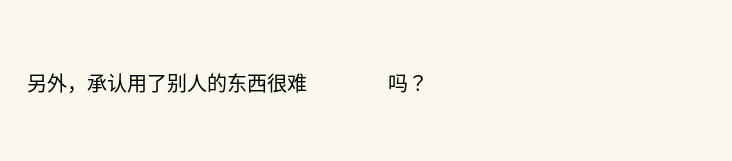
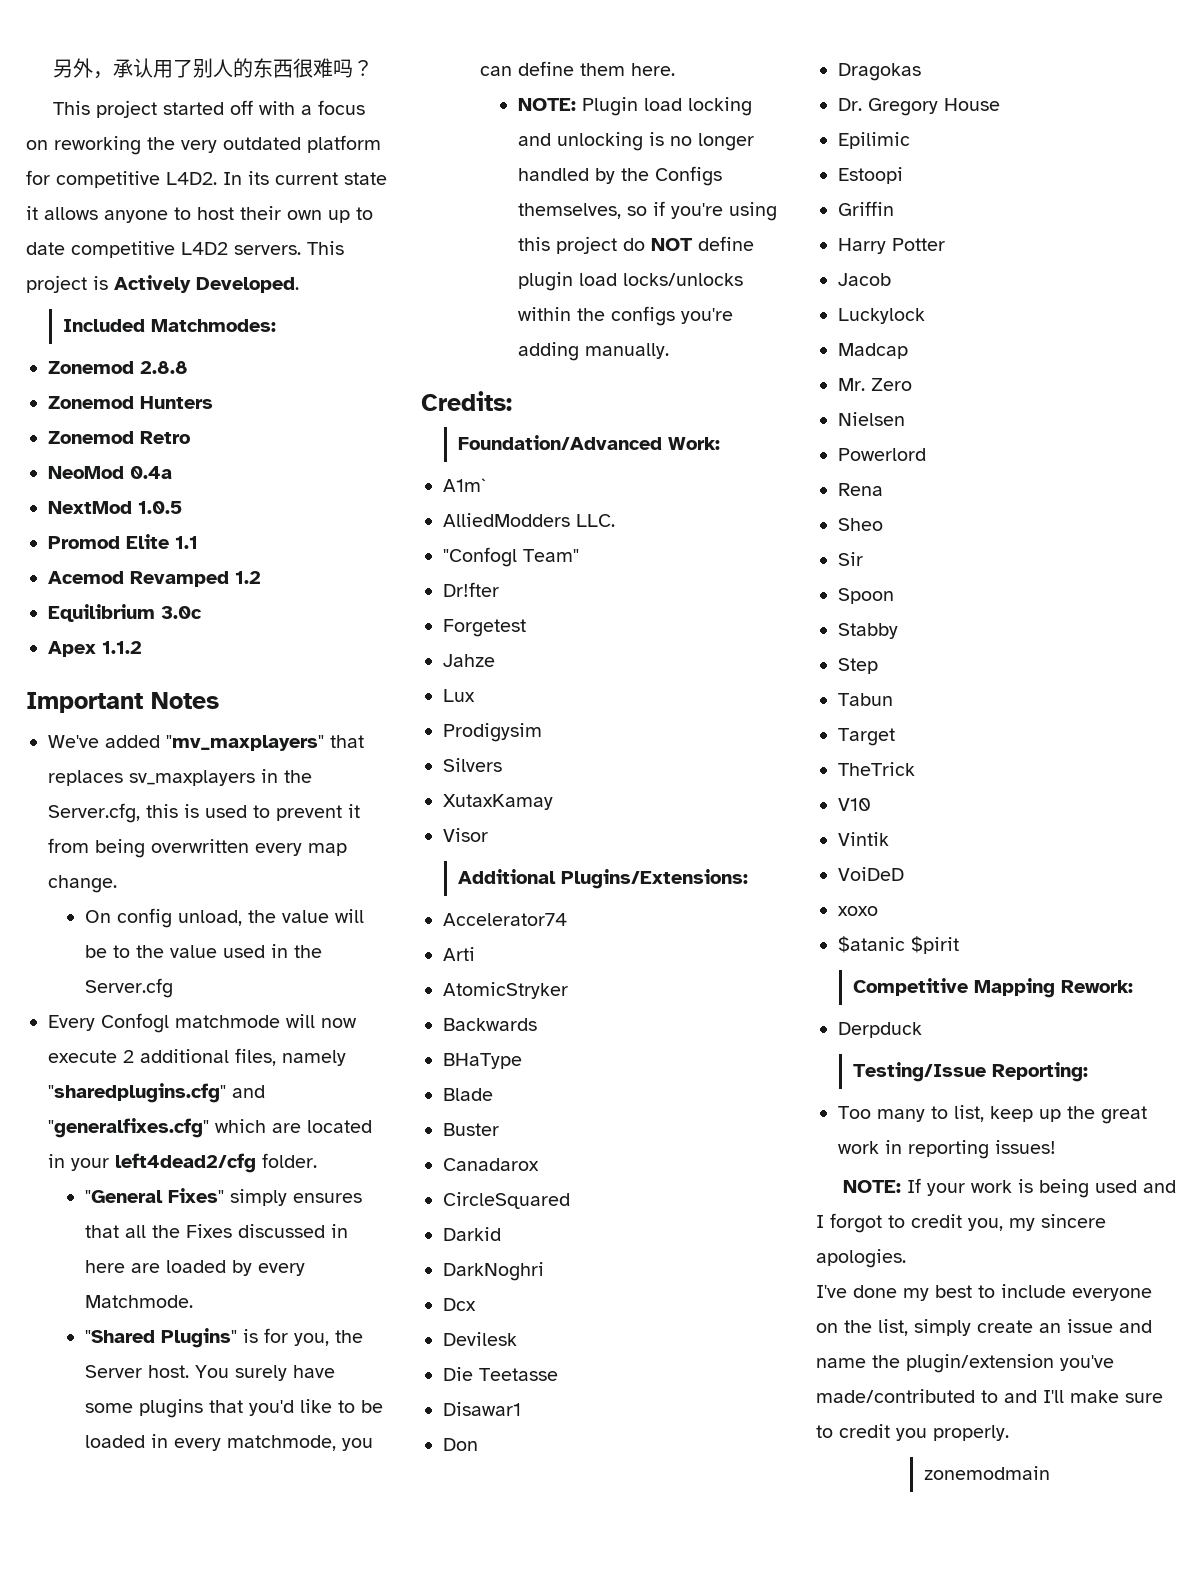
(428, 83) none -> [53,100,366,118] [26,135,381,155] [26,170,387,188] [26,206,373,223] [26,241,344,258] [26,275,299,293] [63,319,277,332] [48,361,188,374] [48,396,213,409] [48,431,190,444] [48,466,172,479] [48,501,182,514] [48,534,198,549] [48,571,261,587] [48,604,202,622] [48,641,142,657] [26,692,219,713] [48,735,364,751] [48,769,312,786] [48,803,360,823] [48,838,347,858] [48,875,117,893] [85,908,365,928] [85,944,323,958] [85,978,174,998] [48,1013,357,1033] [48,1048,346,1066] [48,1083,265,1103] [48,1118,372,1138] [48,1153,317,1173] [85,1188,363,1206] [85,1224,349,1238] [85,1260,306,1276] [85,1295,194,1308] [85,1328,364,1348] [85,1365,336,1381] [85,1399,384,1418] [85,1434,374,1451] [480,61,676,76] [517,97,752,116] [517,132,754,151] [517,166,722,186] [517,201,777,221] [517,236,754,254] [517,272,743,291] [517,306,733,326] [517,342,669,361] [421,391,512,411] [458,435,721,450] [443,478,486,492] [443,513,615,527] [443,547,579,567] [443,582,499,597] [443,619,526,637] [443,654,495,667] [443,689,475,702] [443,723,542,742] [443,758,502,772] [443,794,553,810] [443,828,488,842] [458,869,749,889] [443,913,567,926] [443,947,475,961] [443,982,568,999] [443,1018,537,1031] [443,1053,522,1069] [443,1088,493,1101] [443,1123,499,1136] [443,1158,539,1171] [443,1192,570,1209] [443,1227,501,1241] [443,1262,544,1281] [443,1298,476,1311] [443,1332,517,1346] [443,1367,558,1381] [443,1402,521,1416] [443,1438,478,1451] [838,63,921,81] [838,98,1000,116] [838,132,910,149] [838,167,903,184] [838,201,894,216] [838,238,945,254] [838,273,891,286] [838,308,925,324] [838,343,908,359] [838,378,912,391] [838,412,905,426] [838,448,926,461] [838,483,883,496] [838,518,883,531] [838,552,863,566] [838,588,894,604] [838,623,898,639] [838,658,878,674] [838,693,893,706] [838,728,895,746] [838,762,915,776] [838,798,871,811] [838,832,889,846] [838,867,904,881] [838,906,878,916] [838,936,959,954] [853,978,1134,998] [838,1022,922,1038] [853,1062,1089,1082] [838,1105,1147,1124] [838,1140,1056,1159] [843,1178,1177,1198] [816,1213,1106,1233] [816,1249,906,1268] [816,1284,1152,1301] [816,1319,1152,1336] [816,1354,1114,1373] [816,1389,1163,1403] [816,1424,1009,1441] [924,1466,1051,1480] // This project started off with a focus on reworking the very outdated platform for competitive L4D2. In its current state it allows anyone to host their own up to date competitive L4D2 servers. This project is Actively Developed. // Included Matchmodes: // Zonemod 2.8.8 // Zonemod Hunters // Zonemod Retro // NeoMod 0.4a // NextMod 1.0.5 // Promod Elite 1.1 // Acemod Revamped 1.2 // Equilibrium 3.0c // Apex 1.1.2 // Important Notes // We've added "mv_maxplayers" that replaces sv_maxplayers in the Server.cfg, this is used to prevent it from being overwritten every map change. // On config unload, the value will be to the value used in the Server.cfg // Every Confogl matchmode will now execute 2 additional files, namely "sharedplugins.cfg" and "generalfixes.cfg" which are located in your left4dead2/cfg folder. // "General Fixes" simply ensures that all the Fixes discussed in here are loaded by every Matchmode. // "Shared Plugins" is for you, the Server host. You surely have some plugins that you'd like to be loaded in every matchmode, you can define them here. // NOTE: Plugin load locking and unlocking is no longer handled by the Configs themselves, so if you're using this project do NOT define plugin load locks/unlocks within the configs you're adding manually. // Credits: // Foundation/Advanced Work: // A1m` // AlliedModders LLC. // "Confogl Team" // Dr!fter // Forgetest // Jahze // Lux // Prodigysim // Silvers // XutaxKamay // Visor // Additional Plugins/Extensions: // Accelerator74 // Arti // AtomicStryker // Backwards // BHaType // Blade // Buster // Canadarox // CircleSquared // Darkid // DarkNoghri // Dcx // Devilesk // Die Teetasse // Disawar1 // Don // Dragokas // Dr. Gregory House // Epilimic // Estoopi // Griffin // Harry Potter // Jacob // Luckylock // Madcap // Mr. Zero // Nielsen // Powerlord // Rena // Sheo // Sir // Spoon // Stabby // Step // Tabun // Target // TheTrick // V10 // Vintik // VoiDeD // xoxo // $atanic $pirit // Competitive Mapping Rework: // Derpduck // Testing/Issue Reporting: // Too many to list, keep up the great work in reporting issues! // NOTE: If your work is being used and I forgot to credit you, my sincere apologies. // I've done my best to include everyone on the list, simply create an issue and name the plugin/extension you've made/contributed to and I'll make sure to credit you properly. // zonemodmain

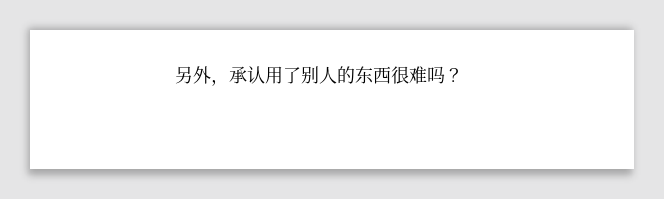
[53,100,366,118] [26,135,381,155] [26,170,387,188] [26,206,373,223] [26,241,344,258] [26,275,299,293] [63,319,277,332] [48,361,188,374] [48,396,213,409] [48,431,190,444] [48,466,172,479] [48,501,182,514] [48,534,198,549] [48,571,261,587] [48,604,202,622] [48,641,142,657] [26,692,219,713] [48,735,364,751] [48,769,312,786] [48,803,360,823] [48,838,347,858] [48,875,117,893] [85,908,365,928] [85,944,323,958] [85,978,174,998] [48,1013,357,1033] [48,1048,346,1066] [48,1083,265,1103] [48,1118,372,1138] [48,1153,317,1173] [85,1188,363,1206] [85,1224,349,1238] [85,1260,306,1276] [85,1295,194,1308] [85,1328,364,1348] [85,1365,336,1381] [85,1399,384,1418] [85,1434,374,1451] [480,61,676,76] [517,97,752,116] [517,132,754,151] [517,166,722,186] [517,201,777,221] [517,236,754,254] [517,272,743,291] [517,306,733,326] [517,342,669,361] [421,391,512,411] [458,435,721,450] [443,478,486,492] [443,513,615,527] [443,547,579,567] [443,582,499,597] [443,619,526,637] [443,654,495,667] [443,689,475,702] [443,723,542,742] [443,758,502,772] [443,794,553,810] [443,828,488,842] [458,869,749,889] [443,913,567,926] [443,947,475,961] [443,982,568,999] [443,1018,537,1031] [443,1053,522,1069] [443,1088,493,1101] [443,1123,499,1136] [443,1158,539,1171] [443,1192,570,1209] [443,1227,501,1241] [443,1262,544,1281] [443,1298,476,1311] [443,1332,517,1346] [443,1367,558,1381] [443,1402,521,1416] [443,1438,478,1451] [838,63,921,81] [838,98,1000,116] [838,132,910,149] [838,167,903,184] [838,201,894,216] [838,238,945,254] [838,273,891,286] [838,308,925,324] [838,343,908,359] [838,378,912,391] [838,412,905,426] [838,448,926,461] [838,483,883,496] [838,518,883,531] [838,552,863,566] [838,588,894,604] [838,623,898,639] [838,658,878,674] [838,693,893,706] [838,728,895,746] [838,762,915,776] [838,798,871,811] [838,832,889,846] [838,867,904,881] [838,906,878,916] [838,936,959,954] [853,978,1134,998] [838,1022,922,1038] [853,1062,1089,1082] [838,1105,1147,1124] [838,1140,1056,1159] [843,1178,1177,1198] [816,1213,1106,1233] [816,1249,906,1268] [816,1284,1152,1301] [816,1319,1152,1336] [816,1354,1114,1373] [816,1389,1163,1403] [816,1424,1009,1441] [924,1466,1051,1480] // This project started off with a focus on reworking the very outdated platform for competitive L4D2. In its current state it allows anyone to host their own up to date competitive L4D2 servers. This project is Actively Developed. // Included Matchmodes: // Zonemod 2.8.8 // Zonemod Hunters // Zonemod Retro // NeoMod 0.4a // NextMod 1.0.5 // Promod Elite 1.1 // Acemod Revamped 1.2 // Equilibrium 3.0c // Apex 1.1.2 // Important Notes // We've added "mv_maxplayers" that replaces sv_maxplayers in the Server.cfg, this is used to prevent it from being overwritten every map change. // On config unload, the value will be to the value used in the Server.cfg // Every Confogl matchmode will now execute 2 additional files, namely "sharedplugins.cfg" and "generalfixes.cfg" which are located in your left4dead2/cfg folder. // "General Fixes" simply ensures that all the Fixes discussed in here are loaded by every Matchmode. // "Shared Plugins" is for you, the Server host. You surely have some plugins that you'd like to be loaded in every matchmode, you can define them here. // NOTE: Plugin load locking and unlocking is no longer handled by the Configs themselves, so if you're using this project do NOT define plugin load locks/unlocks within the configs you're adding manually. // Credits: // Foundation/Advanced Work: // A1m` // AlliedModders LLC. // "Confogl Team" // Dr!fter // Forgetest // Jahze // Lux // Prodigysim // Silvers // XutaxKamay // Visor // Additional Plugins/Extensions: // Accelerator74 // Arti // AtomicStryker // Backwards // BHaType // Blade // Buster // Canadarox // CircleSquared // Darkid // DarkNoghri // Dcx // Devilesk // Die Teetasse // Disawar1 // Don // Dragokas // Dr. Gregory House // Epilimic // Estoopi // Griffin // Harry Potter // Jacob // Luckylock // Madcap // Mr. Zero // Nielsen // Powerlord // Rena // Sheo // Sir // Spoon // Stabby // Step // Tabun // Target // TheTrick // V10 // Vintik // VoiDeD // xoxo // $atanic $pirit // Competitive Mapping Rework: // Derpduck // Testing/Issue Reporting: // Too many to list, keep up the great work in reporting issues! // NOTE: If your work is being used and I forgot to credit you, my sincere apologies. // I've done my best to include everyone on the list, simply create an issue and name the plugin/extension you've made/contributed to and I'll make sure to credit you properly. // zonemodmain -> (463, 75) none

